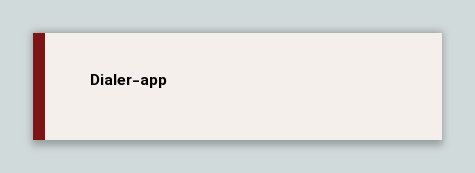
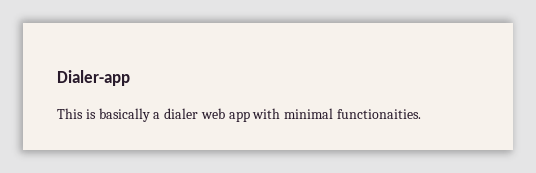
(167, 81) none -> [57,108,422,122] // This is basically a dialer web app with minimal functionaities.

